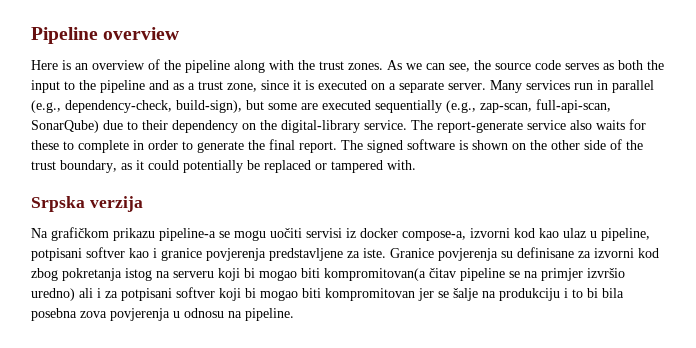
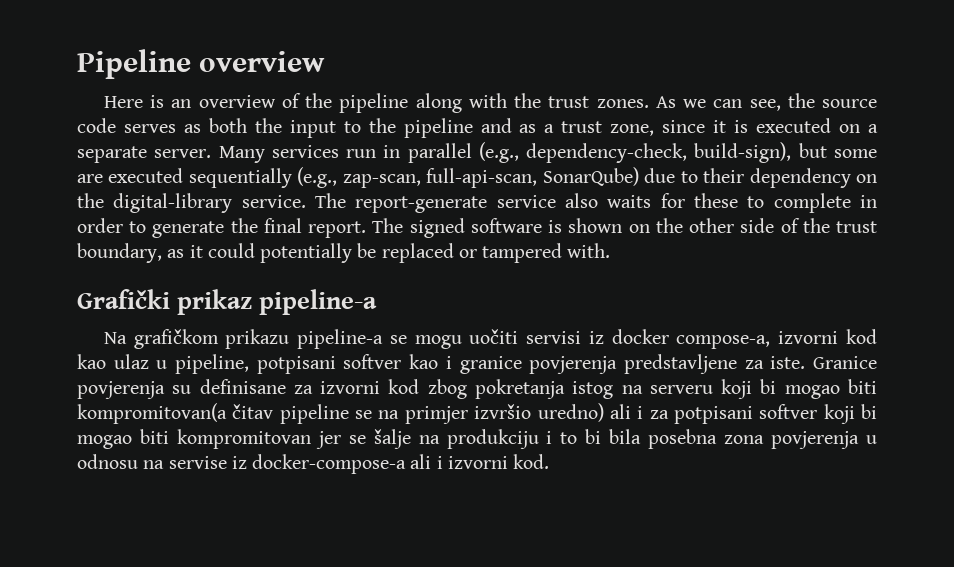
[31,196,143,212] Srpska verzija -> [77,289,378,315] Grafički prikaz pipeline-a
[80,311,107,318] zova -> [724,435,765,444] zona
[245,308,294,321] pipeline. -> [168,454,550,474] servise iz docker-compose-a ali i izvorni kod.

